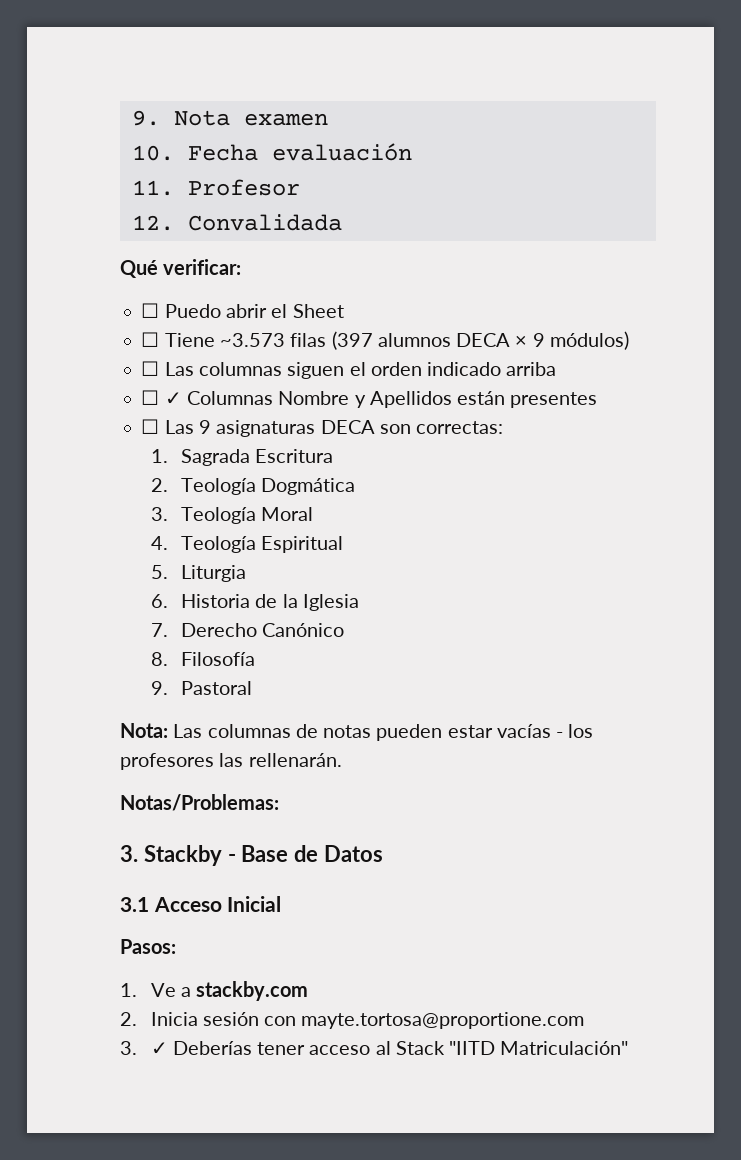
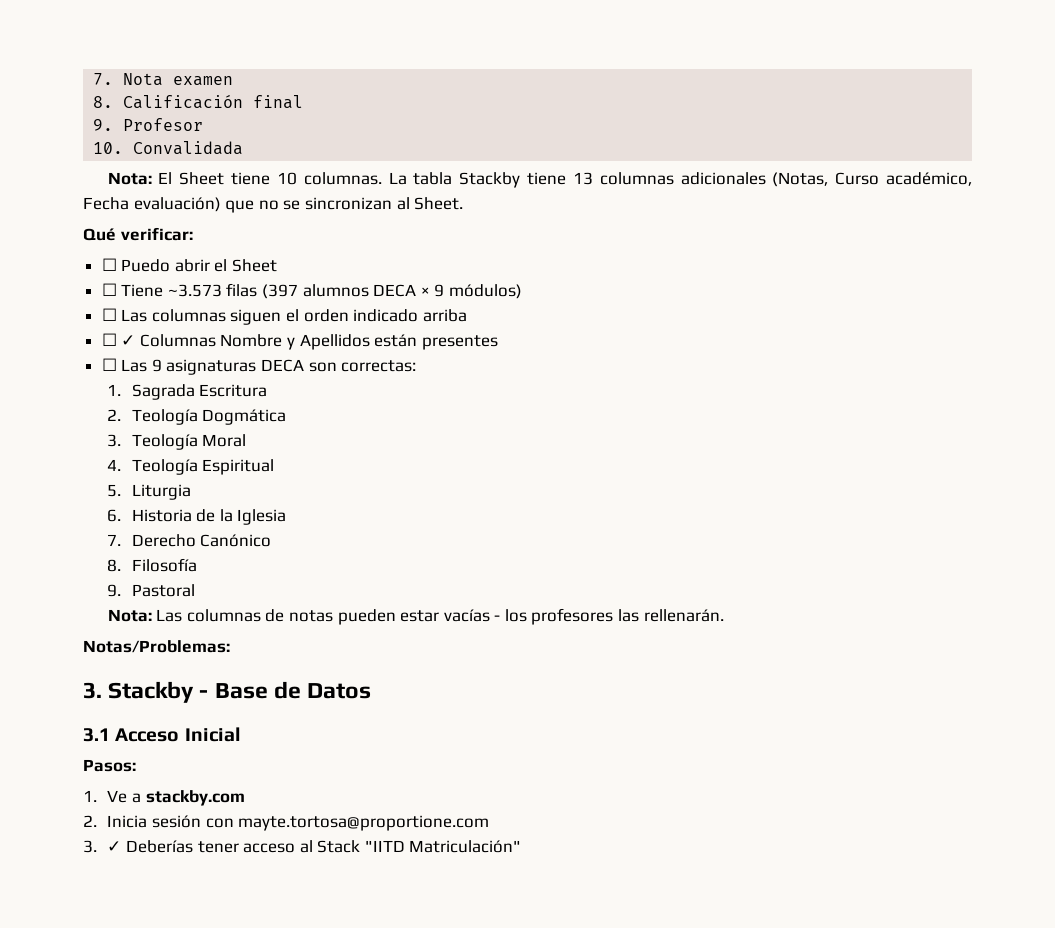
[131,110,160,126] 9. -> [93,73,114,85] 7.
[131,143,412,161] [131,180,174,196] 10. Fecha evaluación // 11. -> [93,94,304,109] [93,119,114,131] 8. Calificación final // 9.
[131,215,174,231] 12. -> [93,142,124,154] 10.
(342, 222) none -> [107,172,972,188] [83,197,464,213] // Nota: El Sheet tiene 10 columnas. La tabla Stackby tiene 13 columnas adicionales (Notas, Curso académico, Fecha evaluación) que no se sincronizan al Sheet.

